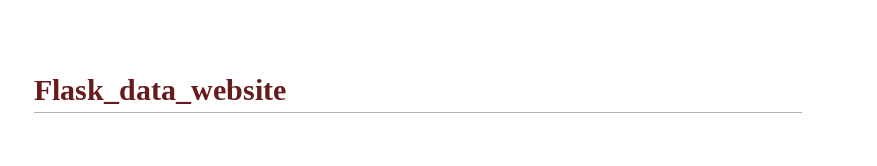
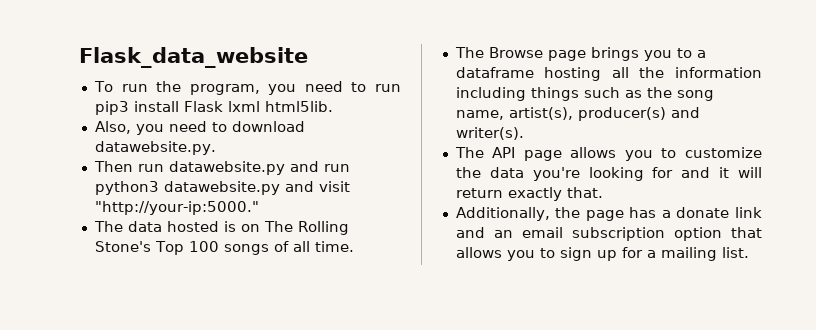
(286, 91) none -> [93,81,401,95] [94,101,333,115] [94,121,305,135] [94,141,216,155] [93,161,350,175] [94,181,350,195] [94,201,259,215] [93,221,349,235] [94,241,354,255] [454,47,706,61] [455,67,762,81] [455,87,714,101] [455,107,700,121] [455,127,524,140] [454,147,762,161] [455,167,762,181] [455,187,603,201] [455,207,762,221] [455,227,762,241] [455,247,749,261] // To run the program, you need to run pip3 install Flask lxml html5lib. // Also, you need to download datawebsite.py. // Then run datawebsite.py and run python3 datawebsite.py and visit "http://your-ip:5000." // The data hosted is on The Rolling Stone's Top 100 songs of all time. // The Browse page brings you to a dataframe hosting all the information including things such as the song name, artist(s), producer(s) and writer(s). // The API page allows you to customize the data you're looking for and it will return exactly that. // Additionally, the page has a donate link and an email subscription option that allows you to sign up for a mailing list.

